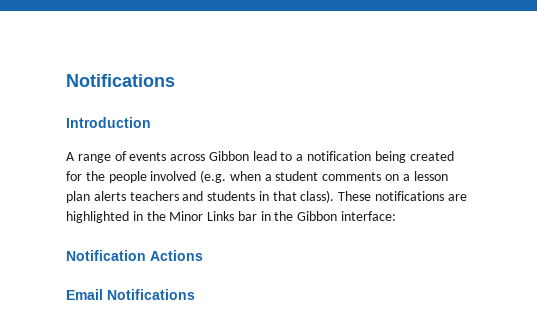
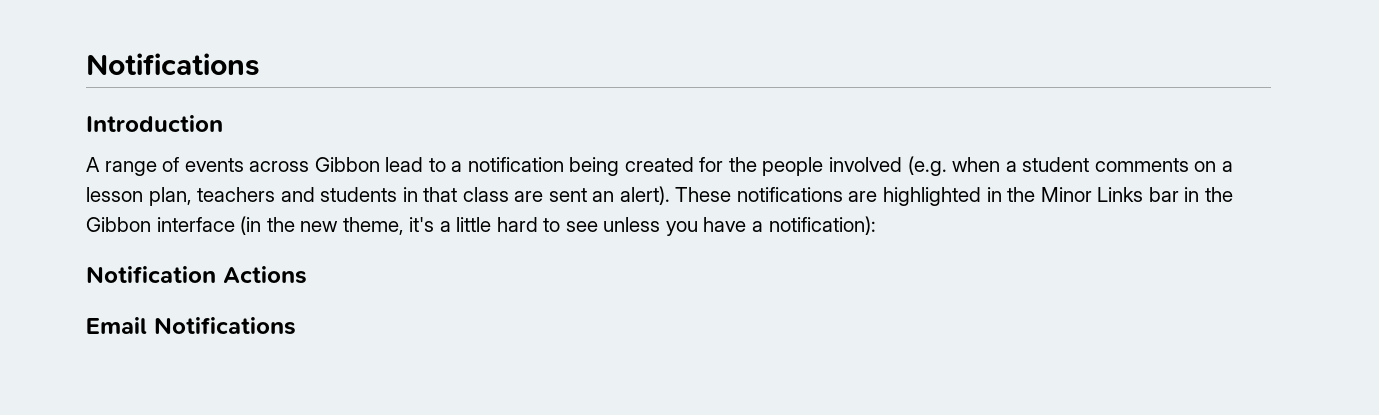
[66,191,126,203] plan alerts -> [148,187,192,206] plan,
[300,190,335,203] class). -> [462,186,670,205] class are sent an alert).
[341,211,397,221] interface: -> [156,216,876,236] interface (in the new theme, it's a little hard to see unless you have a notification):

